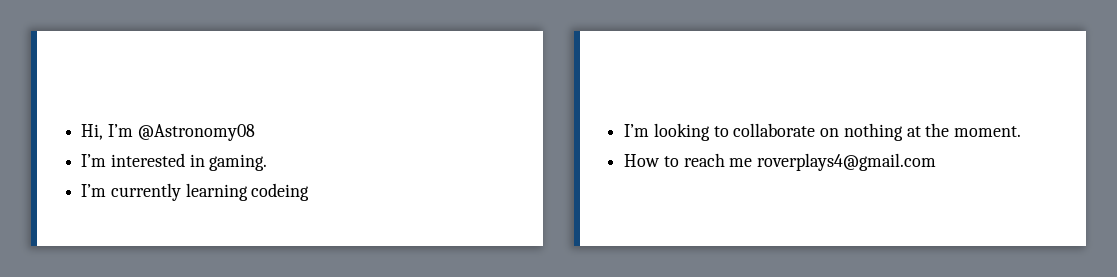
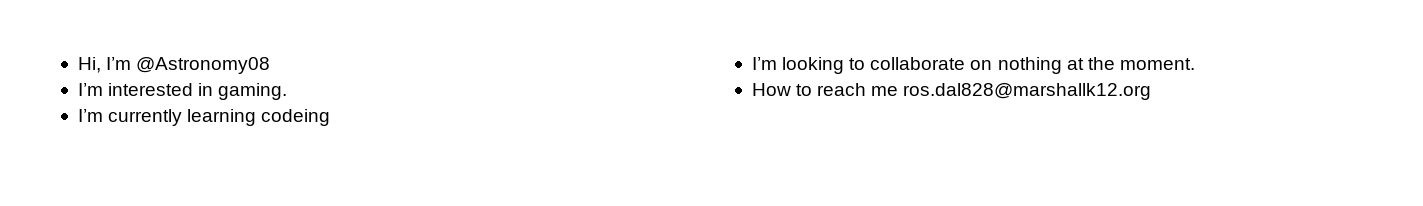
[757,153,937,171] roverplays4@gmail.com -> [903,83,1152,100] ros.dal828@marshallk12.org

